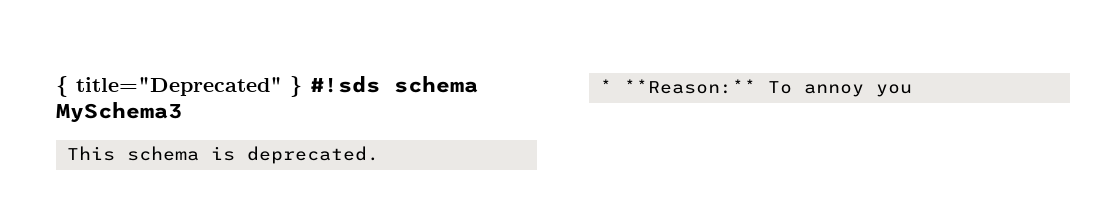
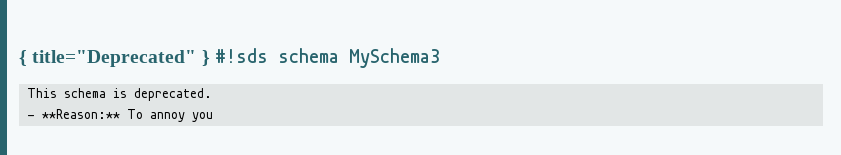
[599,79,612,93] * -> [27,115,36,119] -

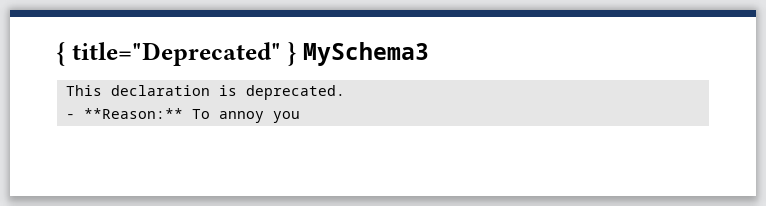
[214,48,339,63] #!sds schema -> (296, 54) none
[64,88,107,98] schema -> [110,85,210,96] declaration

